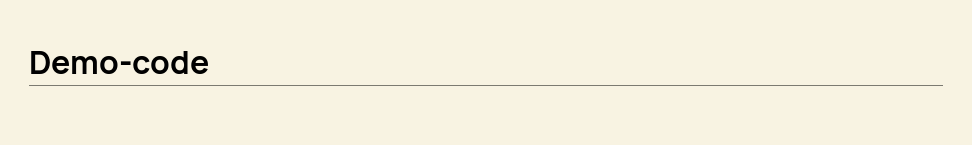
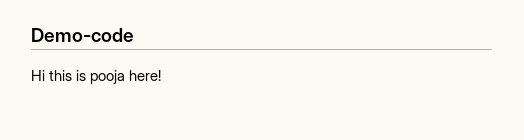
(209, 62) none -> [31,70,162,85] // Hi this is pooja here!

